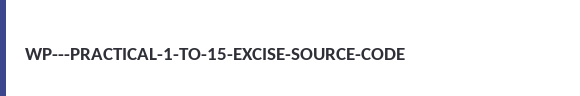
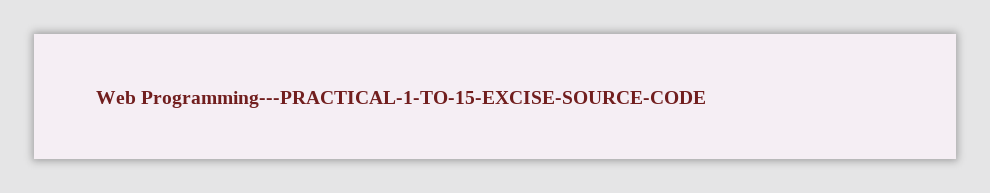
[25,48,405,60] WP---PRACTICAL-1-TO-15-EXCISE-SOURCE-CODE -> [96,91,707,108] Web Programming---PRACTICAL-1-TO-15-EXCISE-SOURCE-CODE

